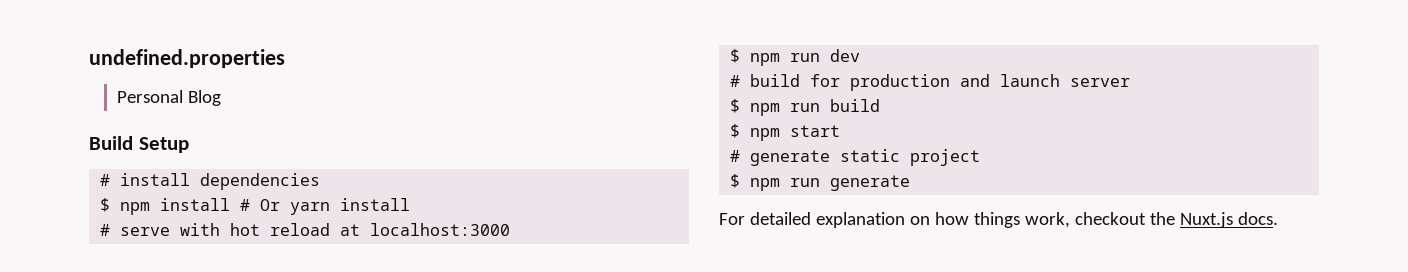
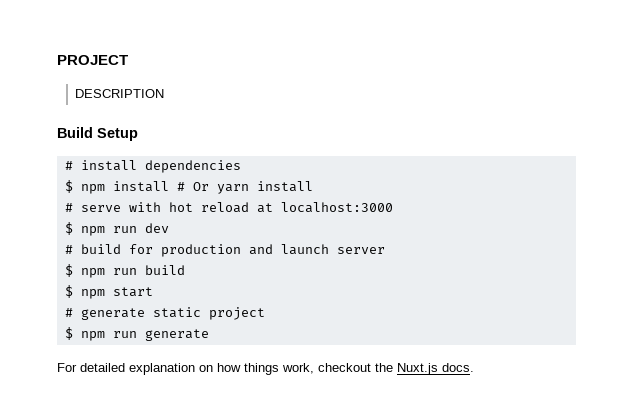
[89,49,285,68] [116,90,221,106] undefined.properties // Personal Blog -> [57,55,128,65] [75,89,165,98] PROJECT // DESCRIPTION

